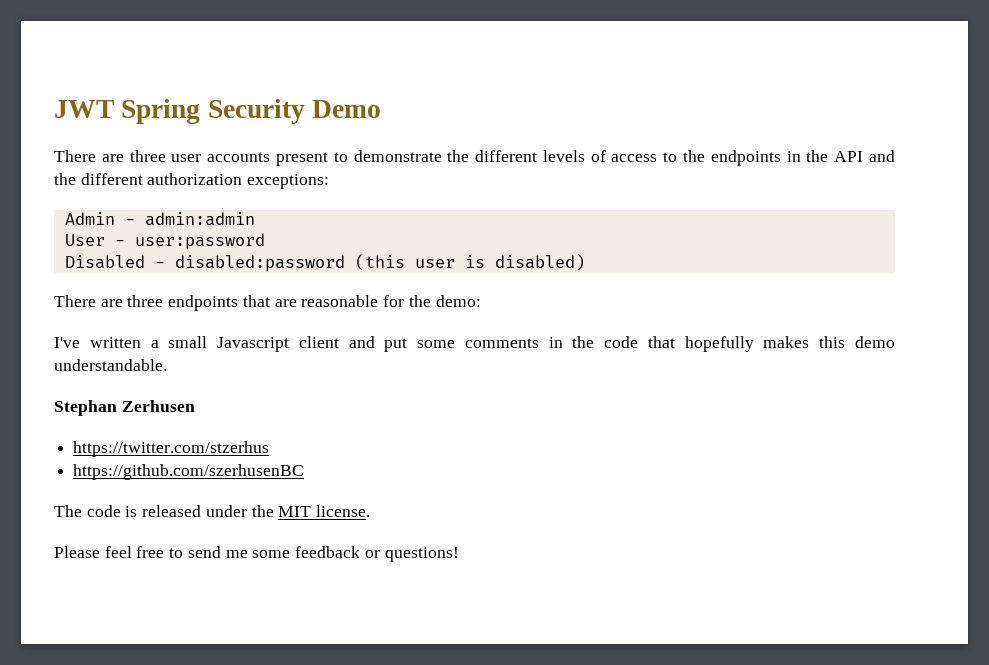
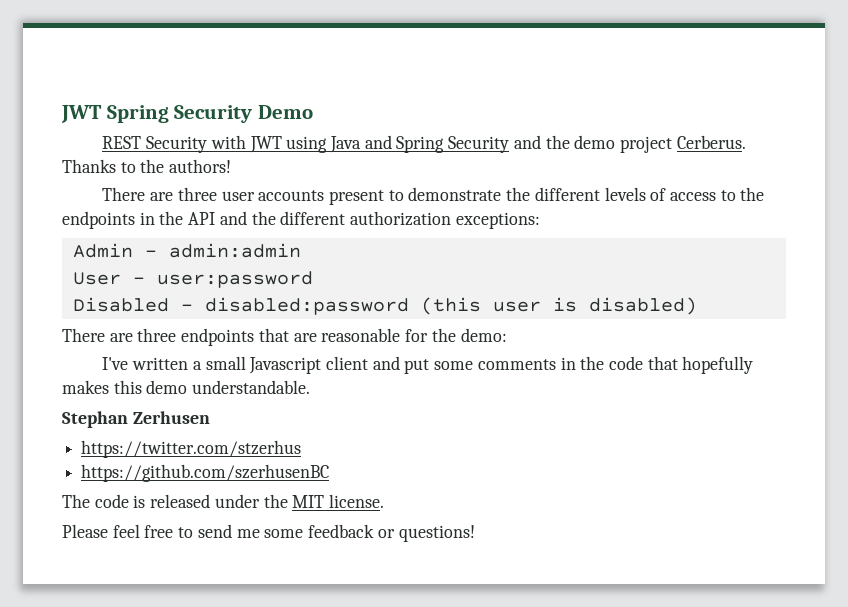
(382, 109) none -> [102,135,746,153] [62,159,232,173] // REST Security with JWT using Java and Spring Security and the demo project Cerberus. Thanks to the authors!

